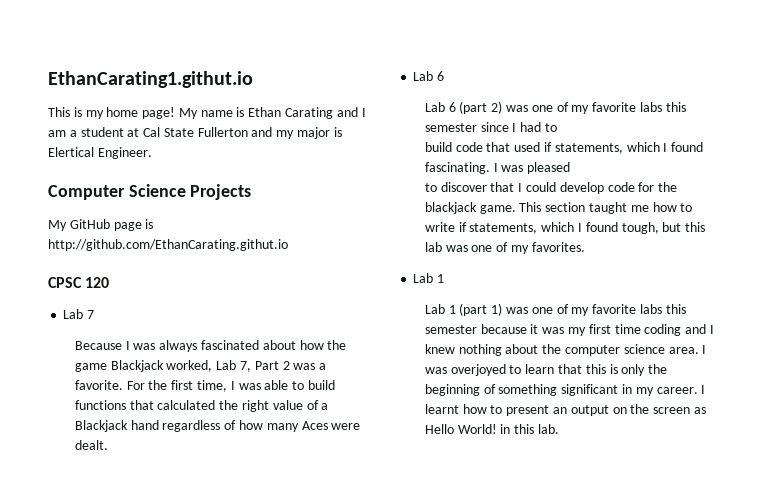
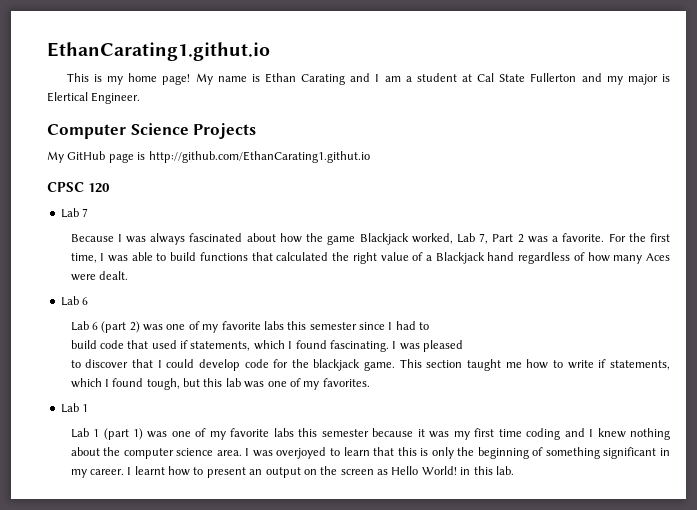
[48,239,288,251] http://github.com/EthanCarating.githut.io -> [148,151,370,163] http://github.com/EthanCarating1.githut.io

